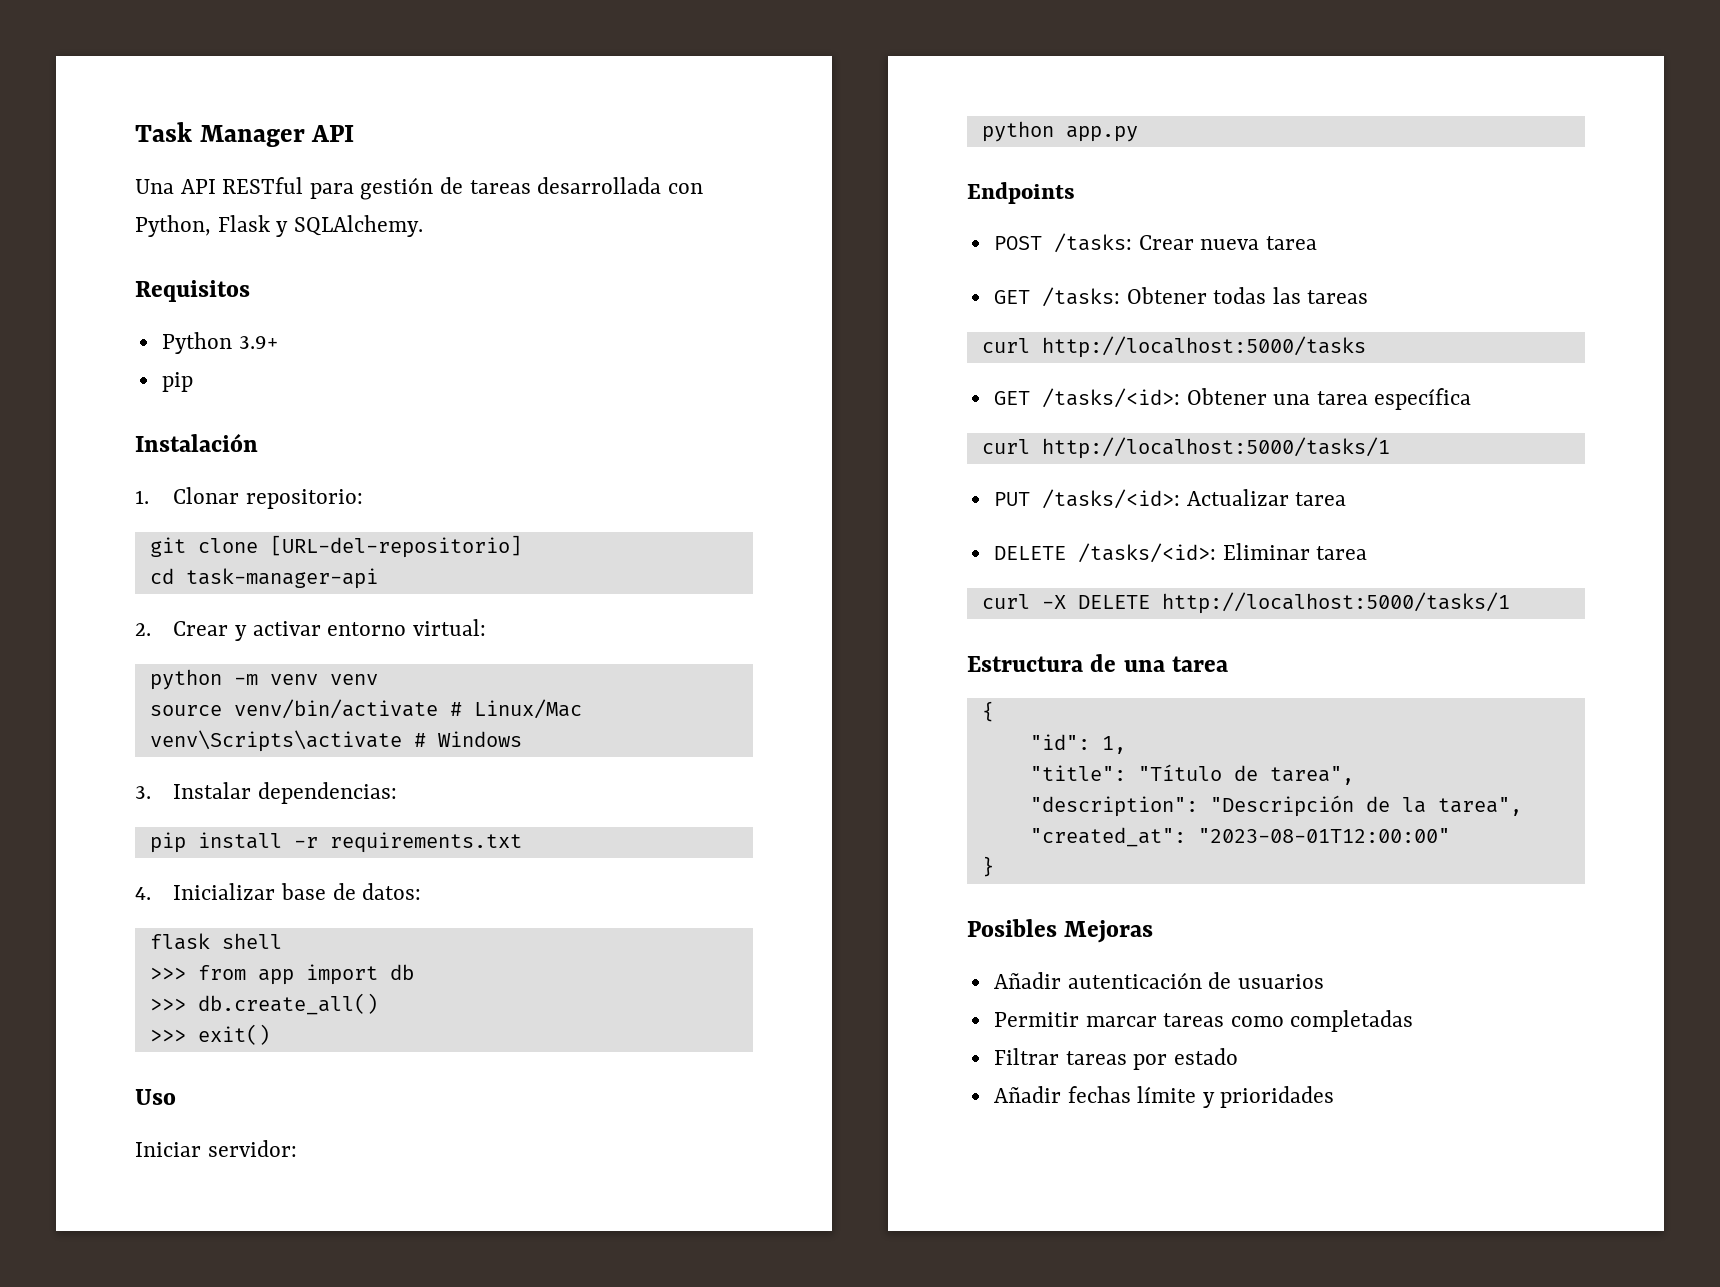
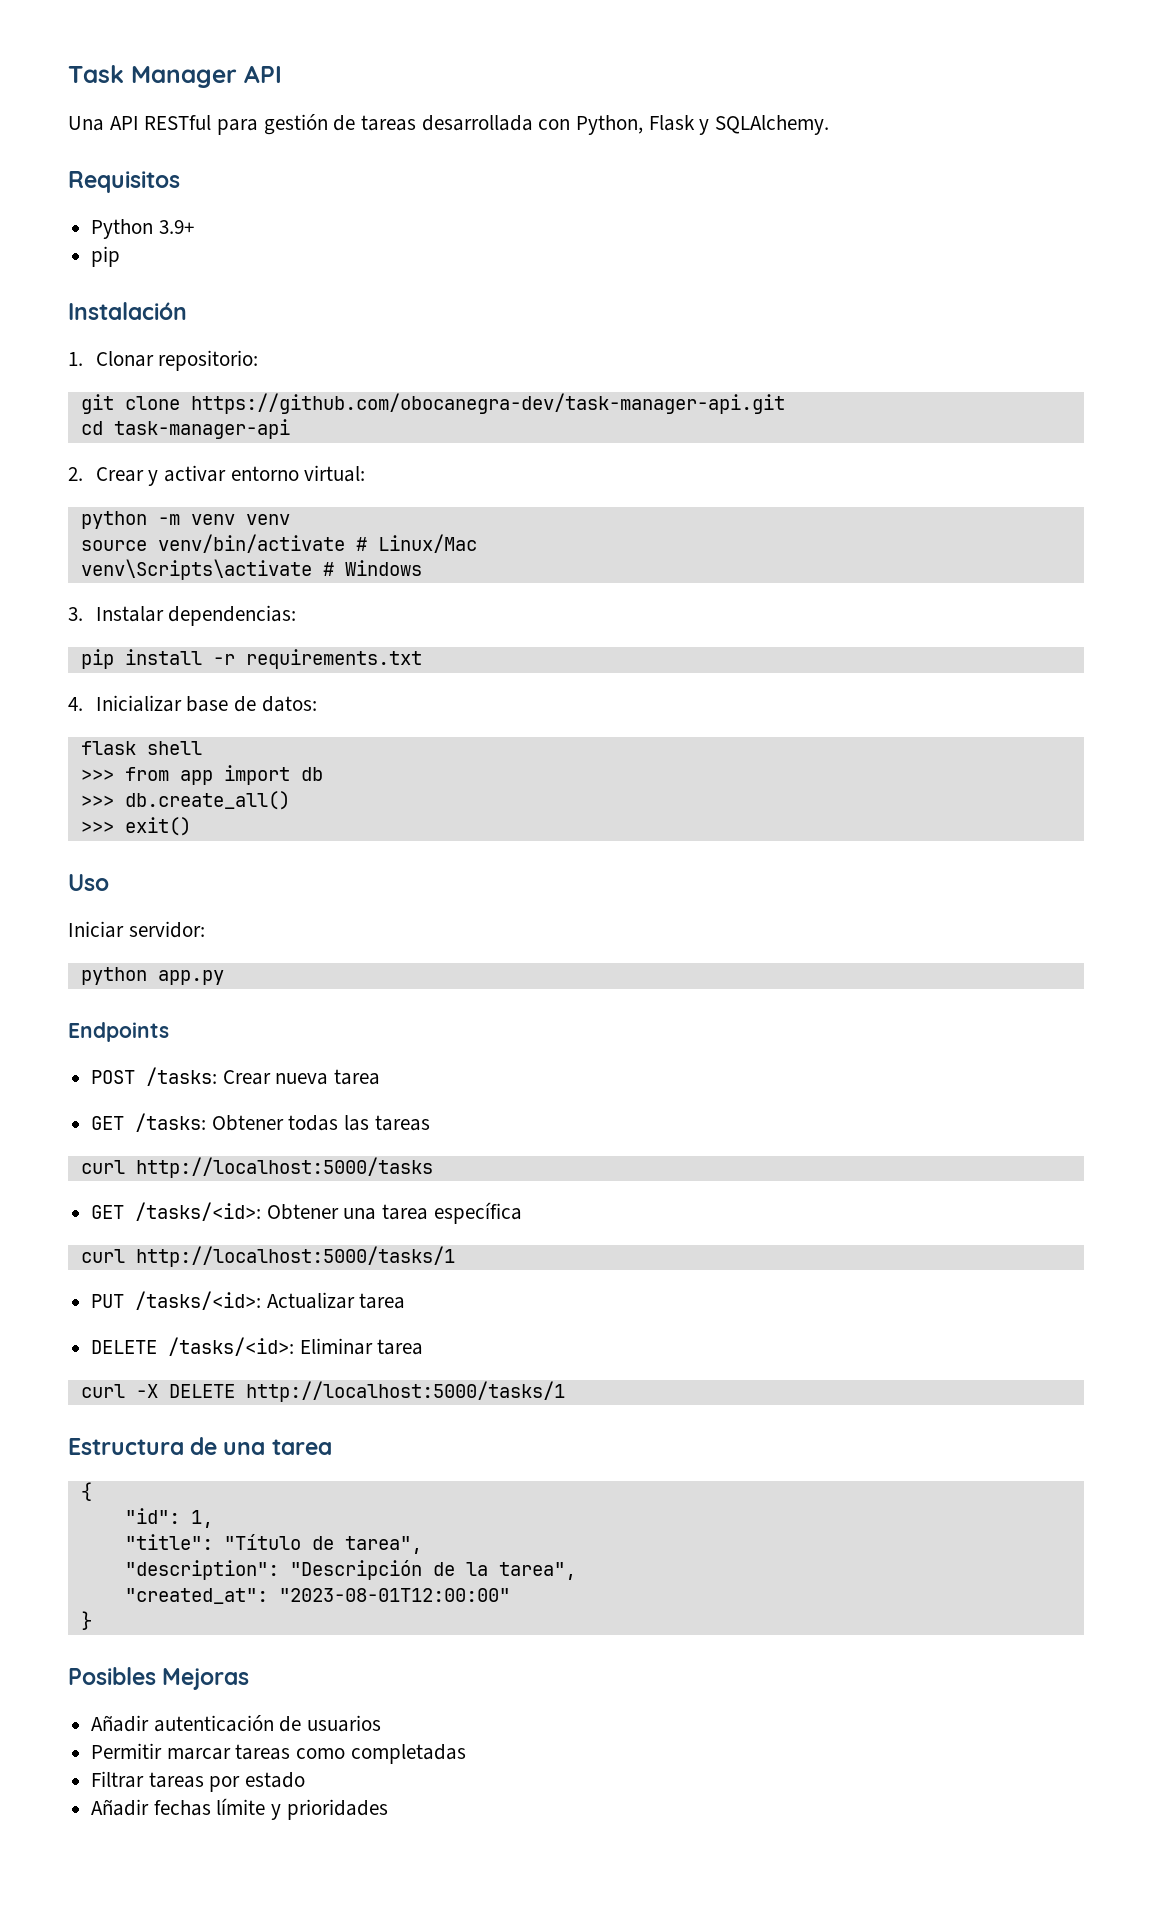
[269,535,522,558] [URL-del-repositorio] -> [190,393,785,414] https://github.com/obocanegra-dev/task-manager-api.git

